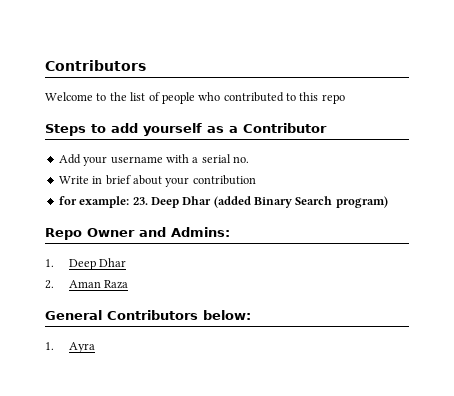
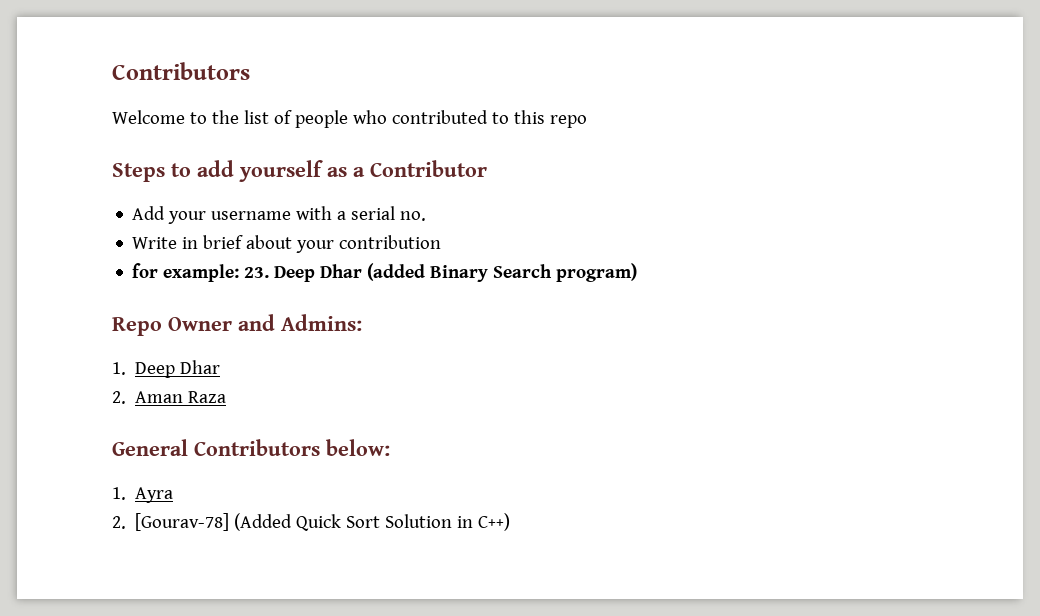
(95, 347) none -> [112,513,511,531] // 2. [Gourav-78] (Added Quick Sort Solution in C++)

